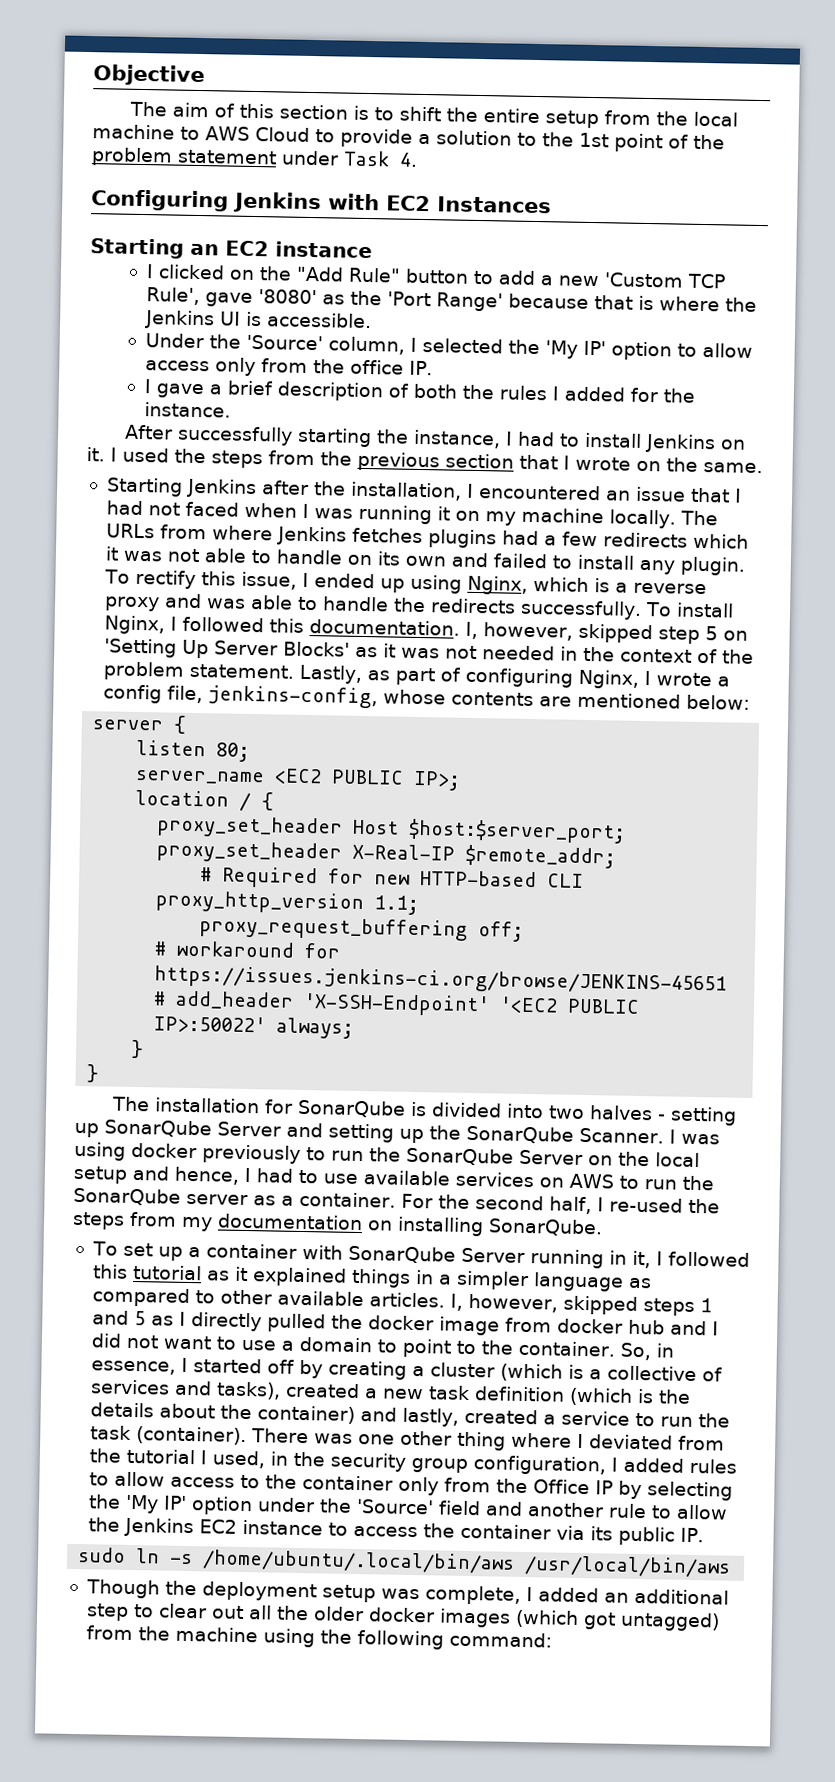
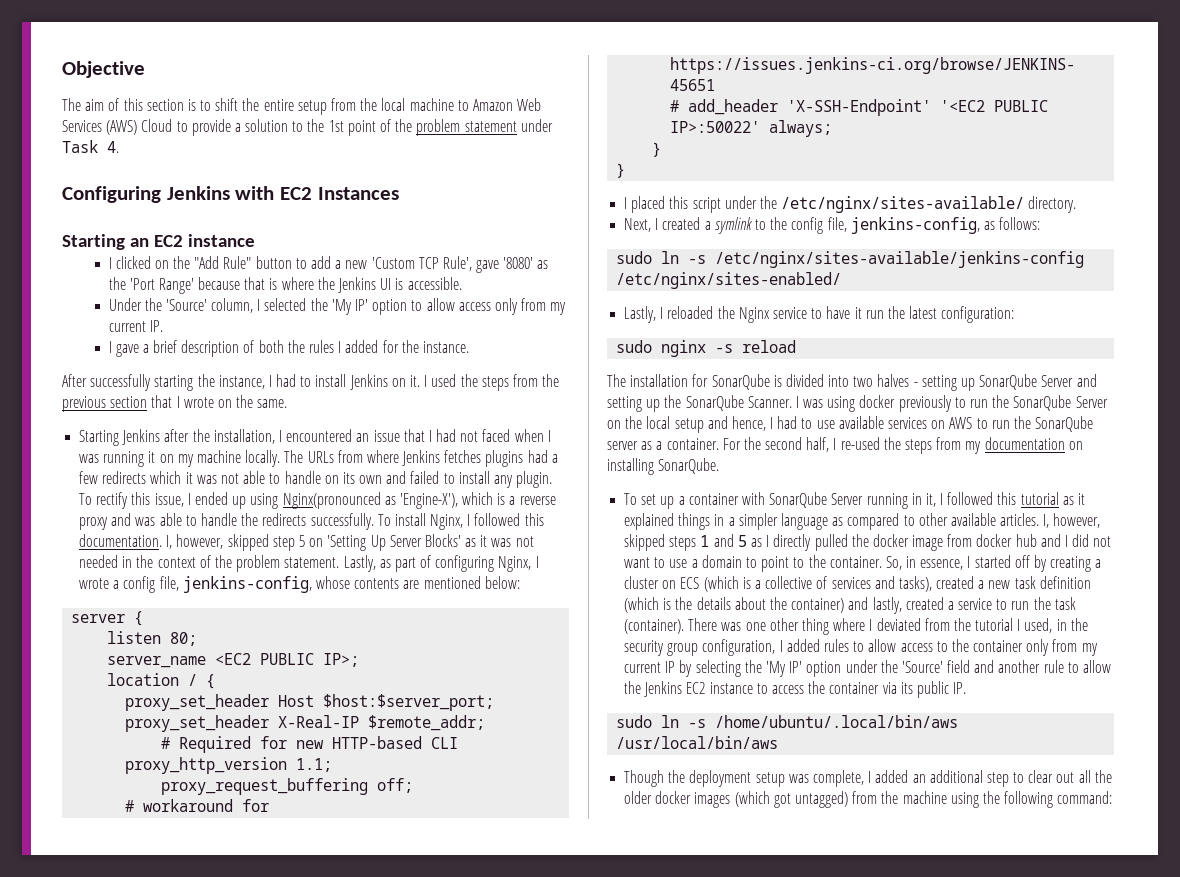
[205,126,250,141] AWS -> [472,98,542,111] [62,120,138,135] Amazon Web Services (AWS)
[313,359,405,375] the office -> [550,302,567,315] [108,321,146,332] my current
[466,575,528,595] Nginx, -> [282,492,458,509] Nginx(pronounced as 'Engine-X'),
(100, 1073) none -> [624,196,1077,213] [624,217,1041,234] [616,251,1085,268] [616,272,842,289] [624,306,1015,323] [616,340,797,357] // I placed this script under the /etc/nginx/sites-available/ directory. // Next, I created a symlink to the config file, jenkins-config, as follows: // sudo ln -s /etc/nginx/sites-available/jenkins-config /etc/nginx/sites-enabled/ // Lastly, I reloaded the Nginx service to have it run the latest configuration: // sudo nginx -s reload
(495, 1370) none -> [662,577,700,589] on ECS
[495,1478,590,1495] the Office -> [1081,643,1098,656] [624,662,662,673] my current

